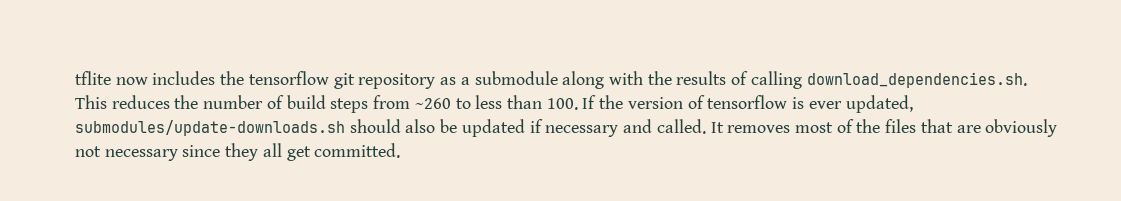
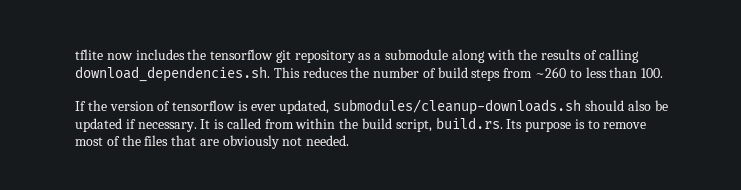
(578, 104) none -> (664, 73) //
[75,120,345,136] submodules/update-downloads.sh -> [333,99,582,115] submodules/cleanup-downloads.sh
[545,119,791,137] necessary and called. It removes -> [137,117,647,132] necessary. It is called from within the build script, build.rs. Its purpose is to remove
[104,143,401,161] necessary since they all get committed. -> [306,135,350,146] needed.

